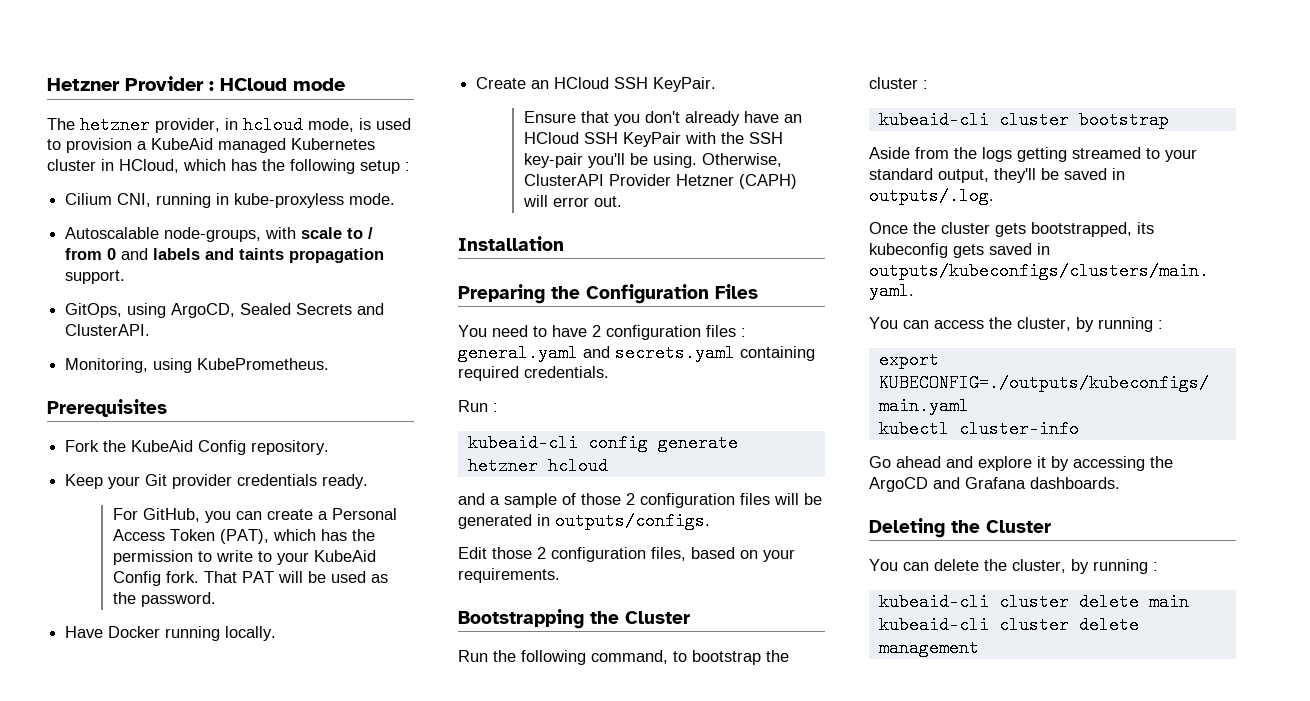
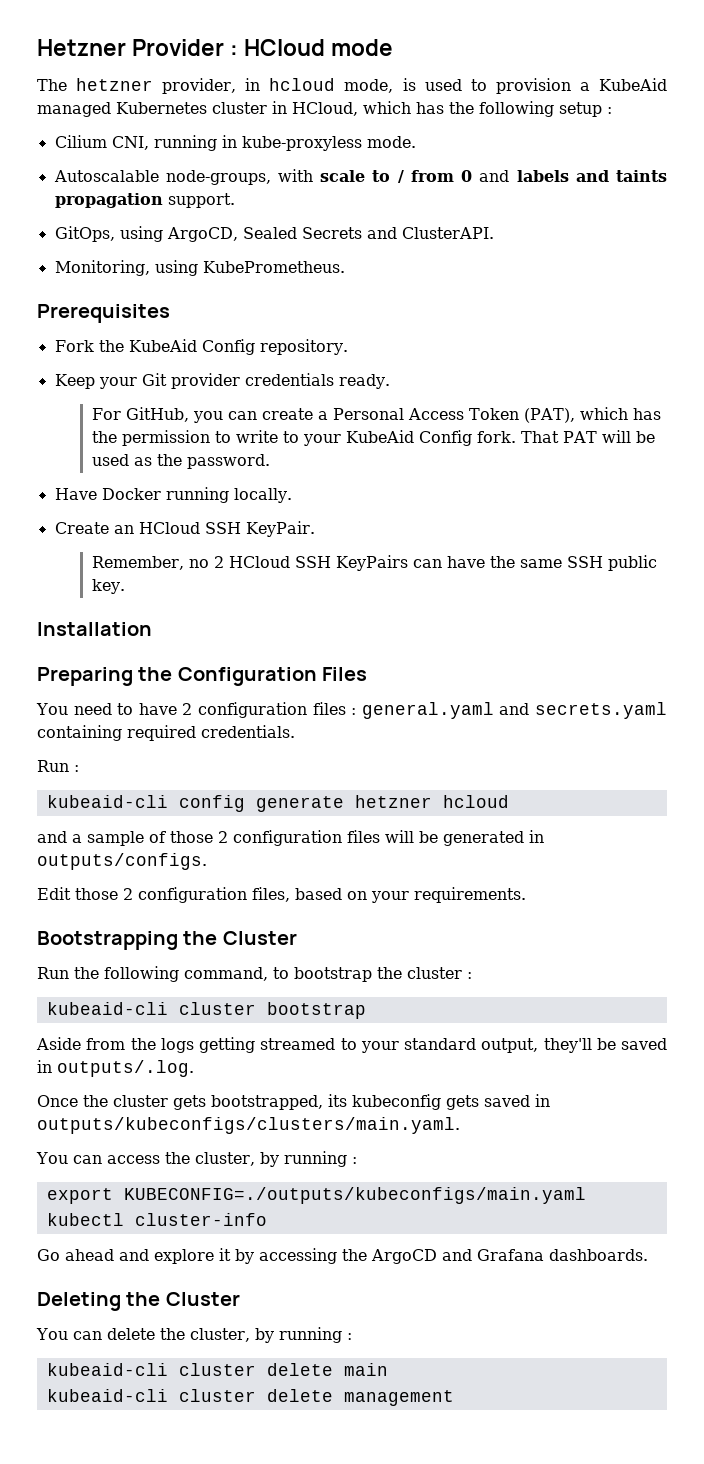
[523,111,802,126] [523,132,783,147] [523,153,782,168] [523,174,797,189] [522,195,622,207] Ensure that you don't already have an HCloud SSH KeyPair with the SSH key-pair you'll be using. Otherwise, ClusterAPI Provider Hetzner (CAPH) will error out. -> [91,555,657,571] [91,579,125,594] Remember, no 2 HCloud SSH KeyPairs can have the same SSH public key.

